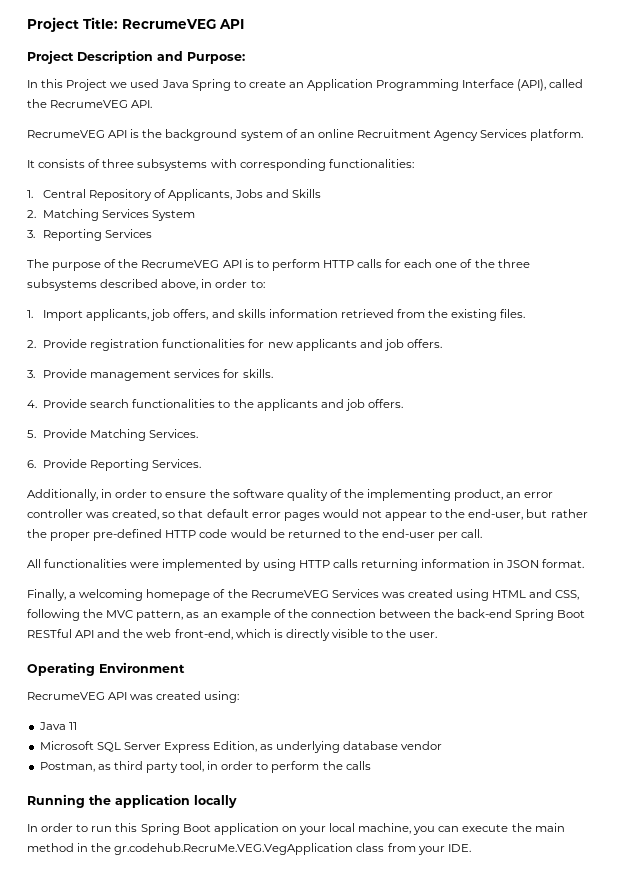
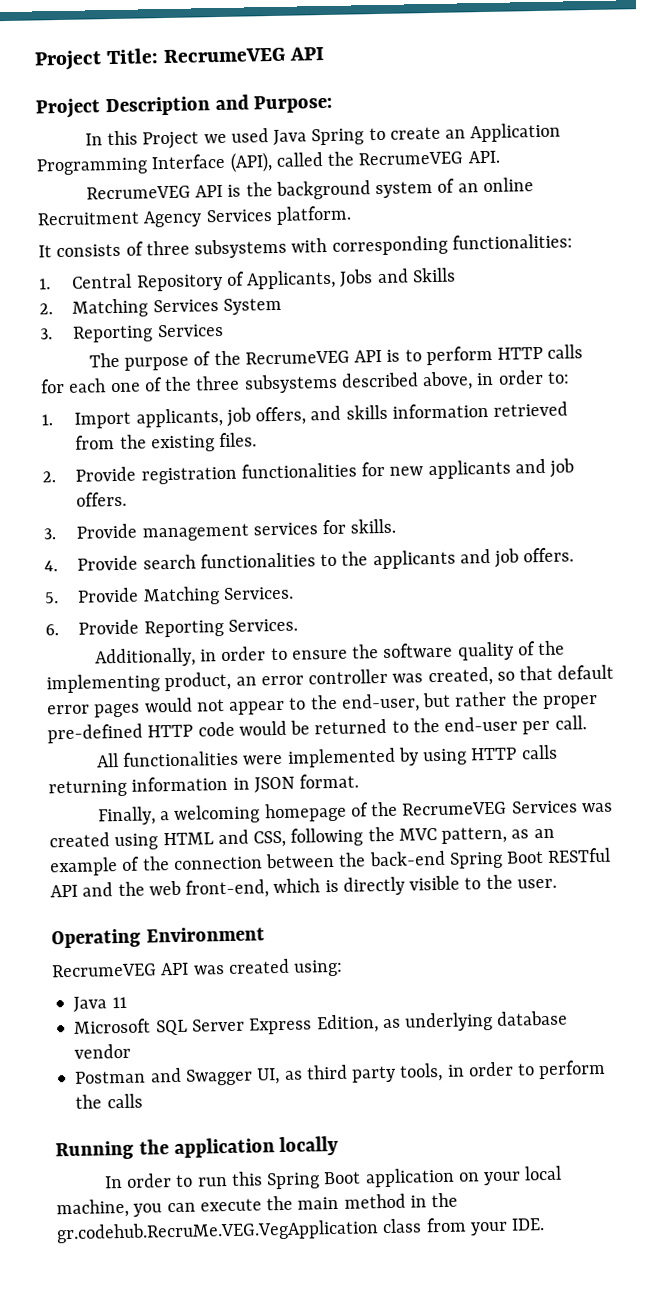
[39,762,95,772] Postman, -> [75,1067,281,1086] Postman and Swagger UI,
[180,761,205,772] tool, -> [399,1062,444,1082] tools,

